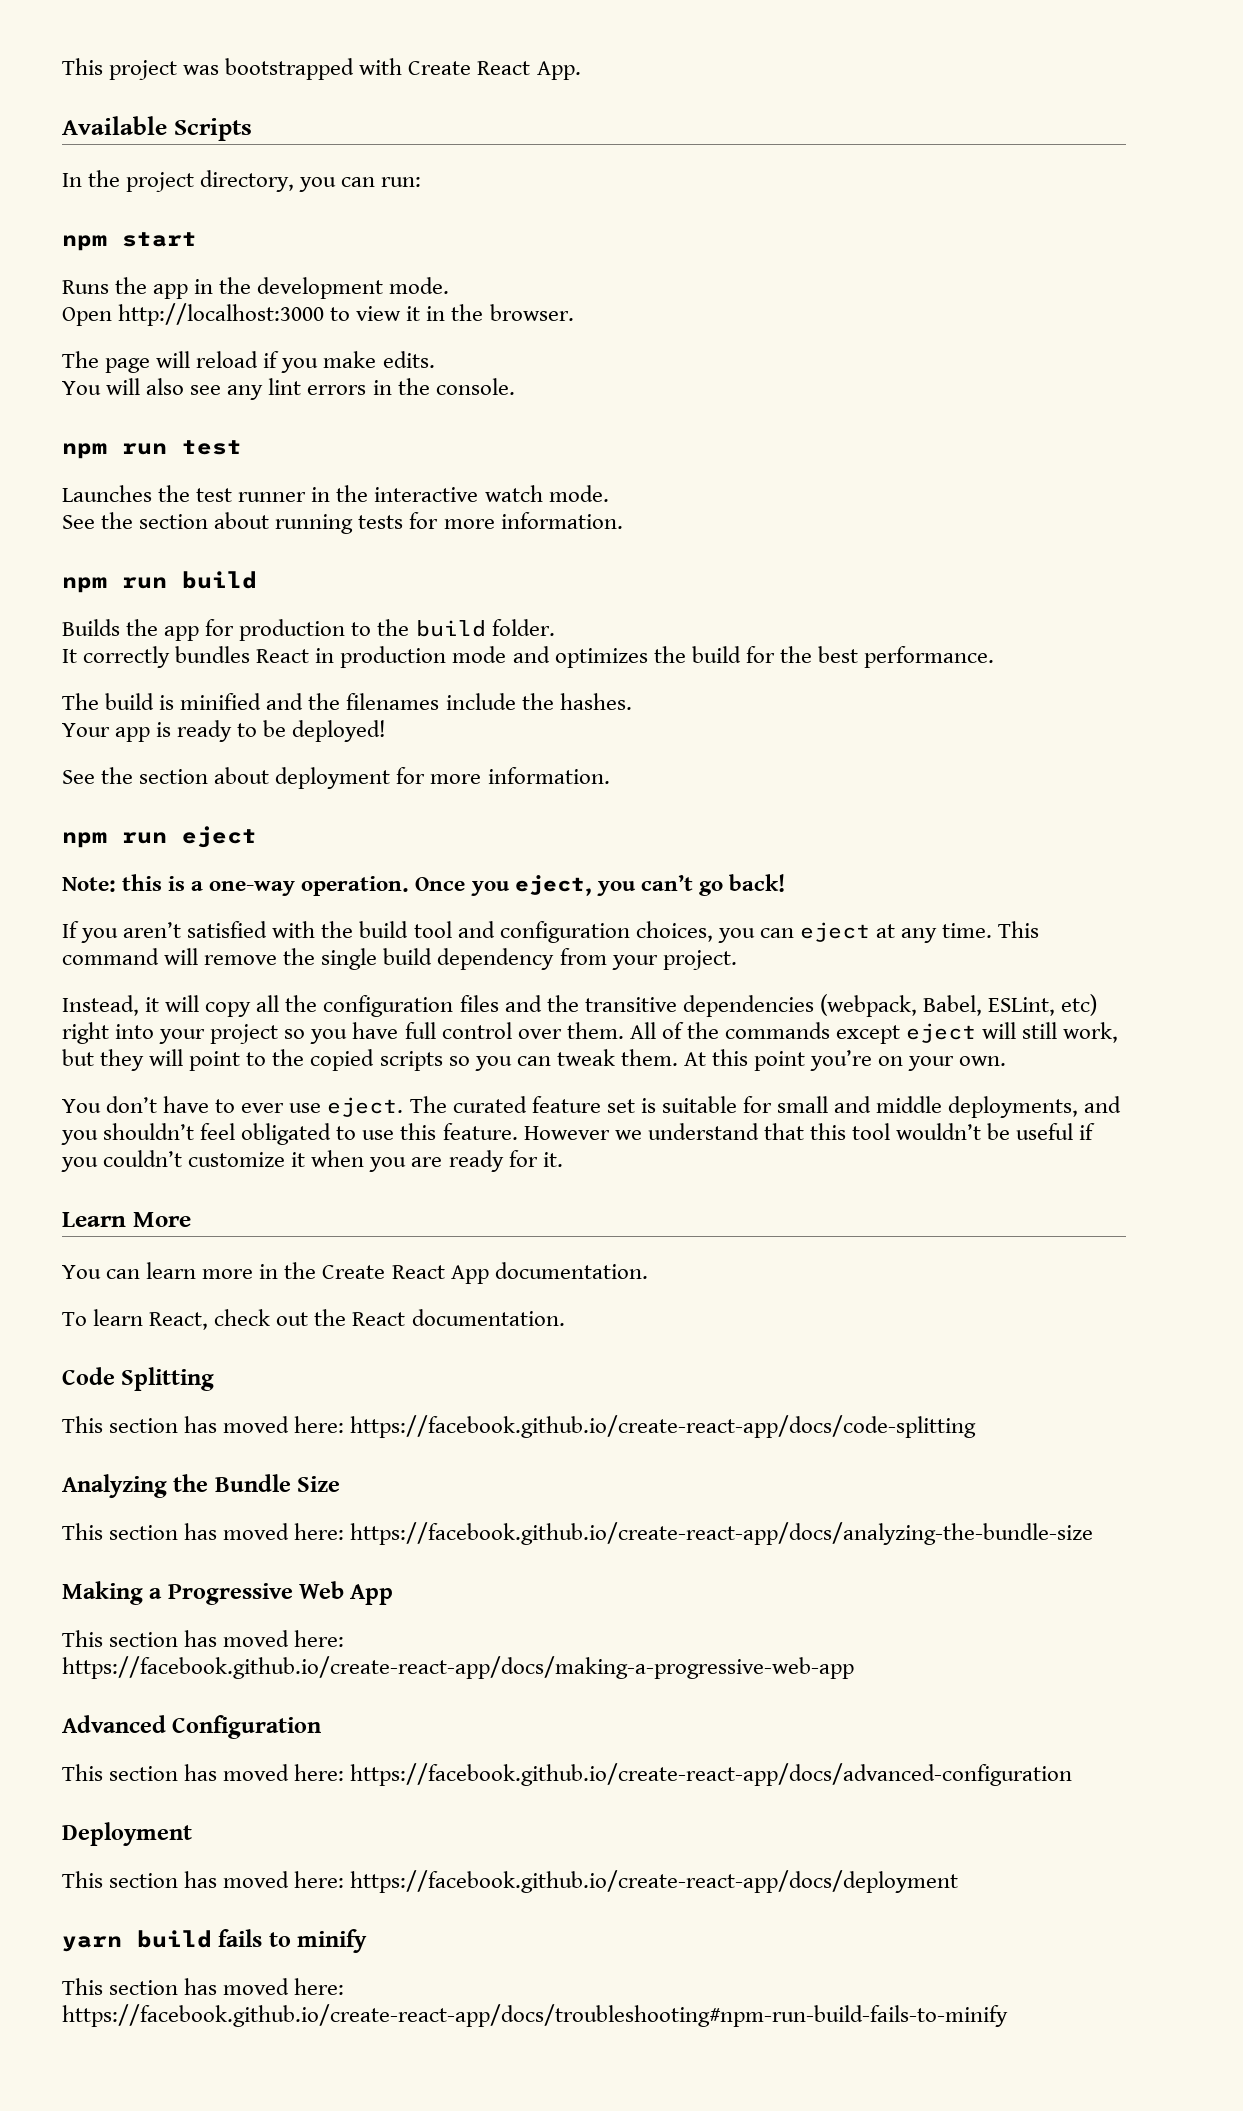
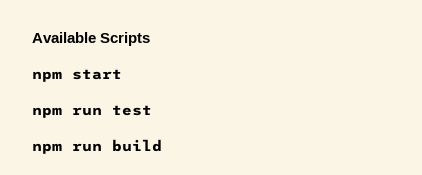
[62,58,581,80] [62,116,252,141] [62,170,422,192] [62,232,197,251] [62,277,450,299] [62,303,574,326] [62,351,435,373] [62,378,515,400] [62,440,242,459] [62,485,609,502] [62,512,623,534] [62,571,257,593] [62,619,555,641] [62,646,995,668] [62,693,632,710] [62,720,387,742] [62,767,610,789] [62,826,257,848] [62,874,785,896] [62,921,1040,943] [62,948,737,970] [62,994,1098,1017] [62,1022,1119,1044] [62,1049,1007,1071] [62,1096,1122,1118] [61,1123,1096,1145] [61,1150,563,1172] [62,1212,191,1227] [62,1262,648,1284] [62,1309,565,1330] [62,1367,215,1391] [62,1415,977,1438] [62,1474,341,1498] [62,1522,1094,1545] [62,1581,394,1605] [62,1630,345,1647] [62,1656,854,1679] [62,1715,322,1739] [62,1763,1073,1786] [62,1822,192,1846] [62,1870,959,1893] [62,1929,368,1953] [62,1978,345,1995] [62,2004,1008,2027] This project was bootstrapped with Create React App. // Available Scripts // In the project directory, you can run: // npm start // Runs the app in the development mode. // Open http://localhost:3000 to view it in the browser. // The page will reload if you make edits. // You will also see any lint errors in the console. // npm run test // Launches the test runner in the interactive watch mode. // See the section about running tests for more information. // npm run build // Builds the app for production to the build folder. // It correctly bundles React in production mode and optimizes the build for the best performance. // The build is minified and the filenames include the hashes. // Your app is ready to be deployed! // See the section about deployment for more information. // npm run eject // Note: this is a one-way operation. Once you eject, you can’t go back! // If you aren’t satisfied with the build tool and configuration choices, you can eject at any time. This command will remove the single build dependency from your project. // Instead, it will copy all the configuration files and the transitive dependencies (webpack, Babel, ESLint, etc) right into your project so you have full control over them. All of the commands except eject will still work, but they will point to the copied scripts so you can tweak them. At this point you’re on your own. // You don’t have to ever use eject. The curated feature set is suitable for small and middle deployments, and you shouldn’t feel obligated to use this feature. However we understand that this tool wouldn’t be useful if you couldn’t customize it when you are ready for it. // Learn More // You can learn more in the Create React App documentation. // To learn React, check out the React documentation. // Code Splitting // This section has moved here: https://facebook.github.io/create-react-app/docs/code-splitting // Analyzing the Bundle Size // This section has moved here: https://facebook.github.io/create-react-app/docs/analyzing-the-bundle-size // Making a Progressive Web App // This section has moved here: https://facebook.github.io/create-react-app/docs/making-a-progressive-web-app // Advanced Configuration // This section has moved here: https://facebook.github.io/create-react-app/docs/advanced-configuration // Deployment // This section has moved here: https://facebook.github.io/create-react-app/docs/deployment // yarn build fails to minify // This section has moved here: https://facebook.github.io/create-react-app/docs/troubleshooting#npm-run-build-fails-to-minify -> [32,32,151,46] [32,69,122,82] [32,105,152,118] [32,139,162,154] Available Scripts // npm start // npm run test // npm run build

